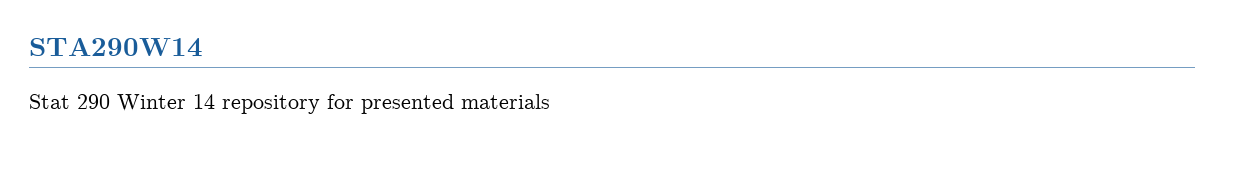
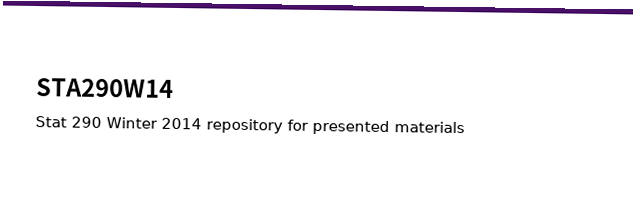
[193,94,215,109] 14 -> [161,117,202,130] 2014

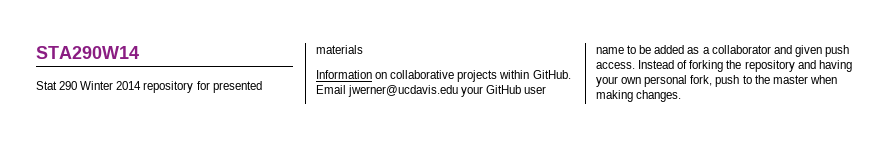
(465, 127) none -> [316,70,571,82] [316,85,547,97] [596,45,849,57] [596,60,852,72] [596,75,837,87] [596,90,682,102] // Information on collaborative projects within GitHub. Email jwerner@ucdavis.edu your GitHub user name to be added as a collaborator and given push access. Instead of forking the repository and having your own personal fork, push to the master when making changes.

